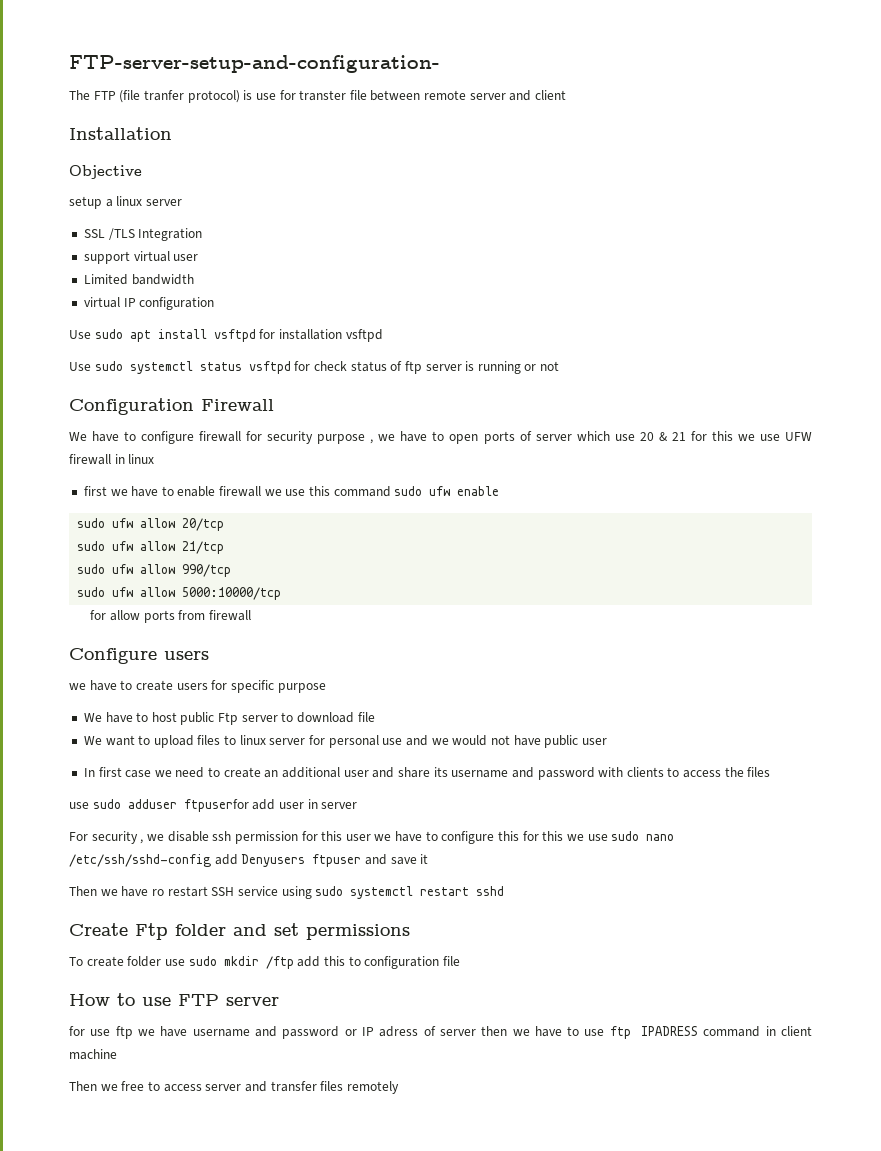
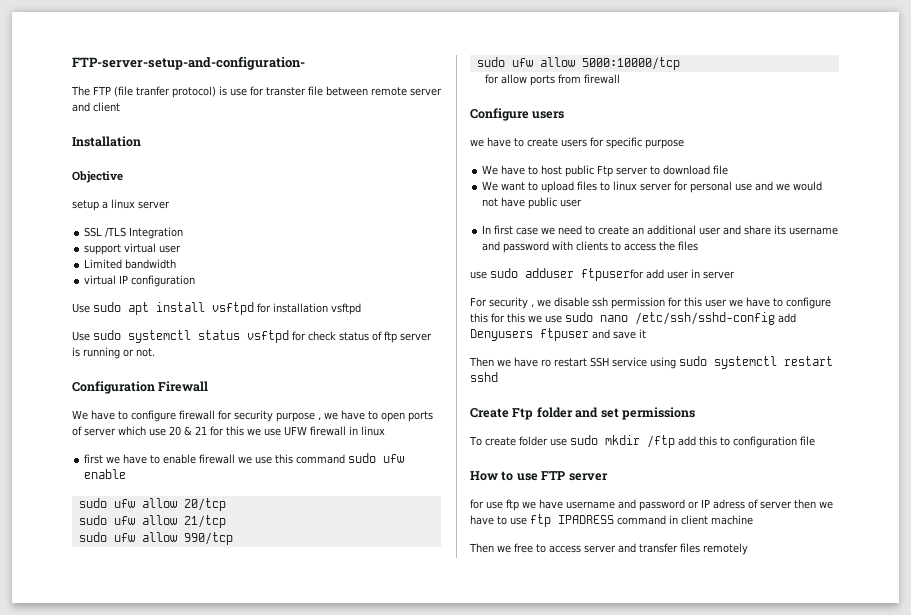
[540,361,560,371] not -> [136,348,155,357] not.

